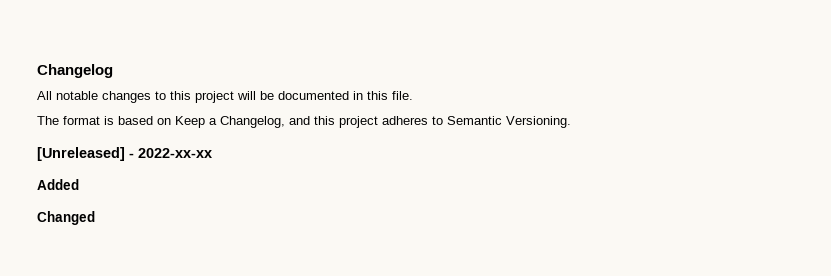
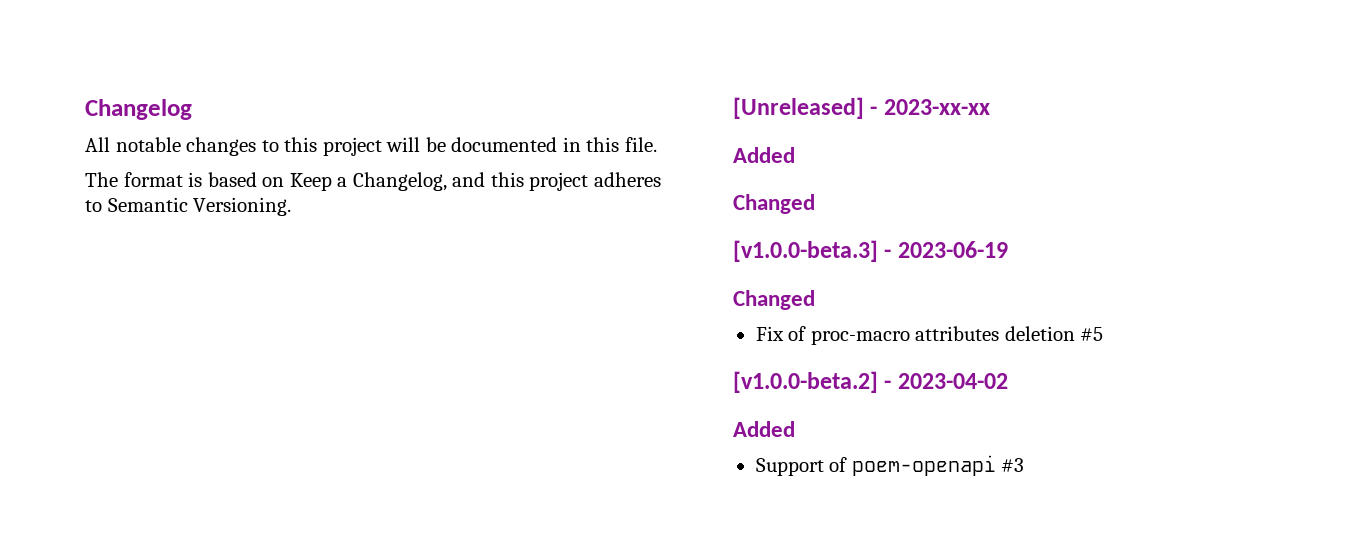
[138,148,212,158] 2022-xx-xx -> [883,99,990,115] 2023-xx-xx
(95, 218) none -> [733,240,1008,262] [733,290,815,310] [755,326,1104,345] [733,371,1008,393] [733,421,795,437] [755,455,1025,476] // [v1.0.0-beta.3] - 2023-06-19 // Changed // Fix of proc-macro attributes deletion #5 // [v1.0.0-beta.2] - 2023-04-02 // Added // Support of poem-openapi #3

